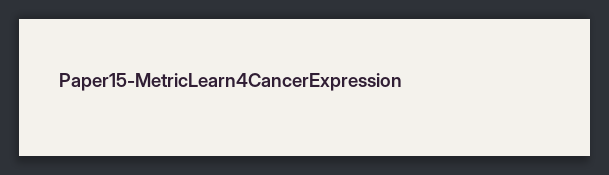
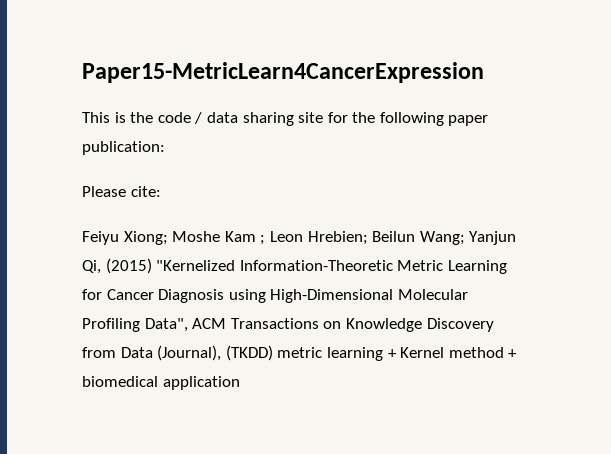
(402, 82) none -> [82,112,489,126] [82,141,165,155] [82,186,161,197] [82,231,517,245] [82,258,507,274] [82,289,468,303] [82,318,494,332] [82,345,518,361] [82,376,240,390] // This is the code / data sharing site for the following paper publication: // Please cite: // Feiyu Xiong; Moshe Kam ; Leon Hrebien; Beilun Wang; Yanjun Qi, (2015) "Kernelized Information-Theoretic Metric Learning for Cancer Diagnosis using High-Dimensional Molecular Profiling Data", ACM Transactions on Knowledge Discovery from Data (Journal), (TKDD) metric learning + Kernel method + biomedical application

